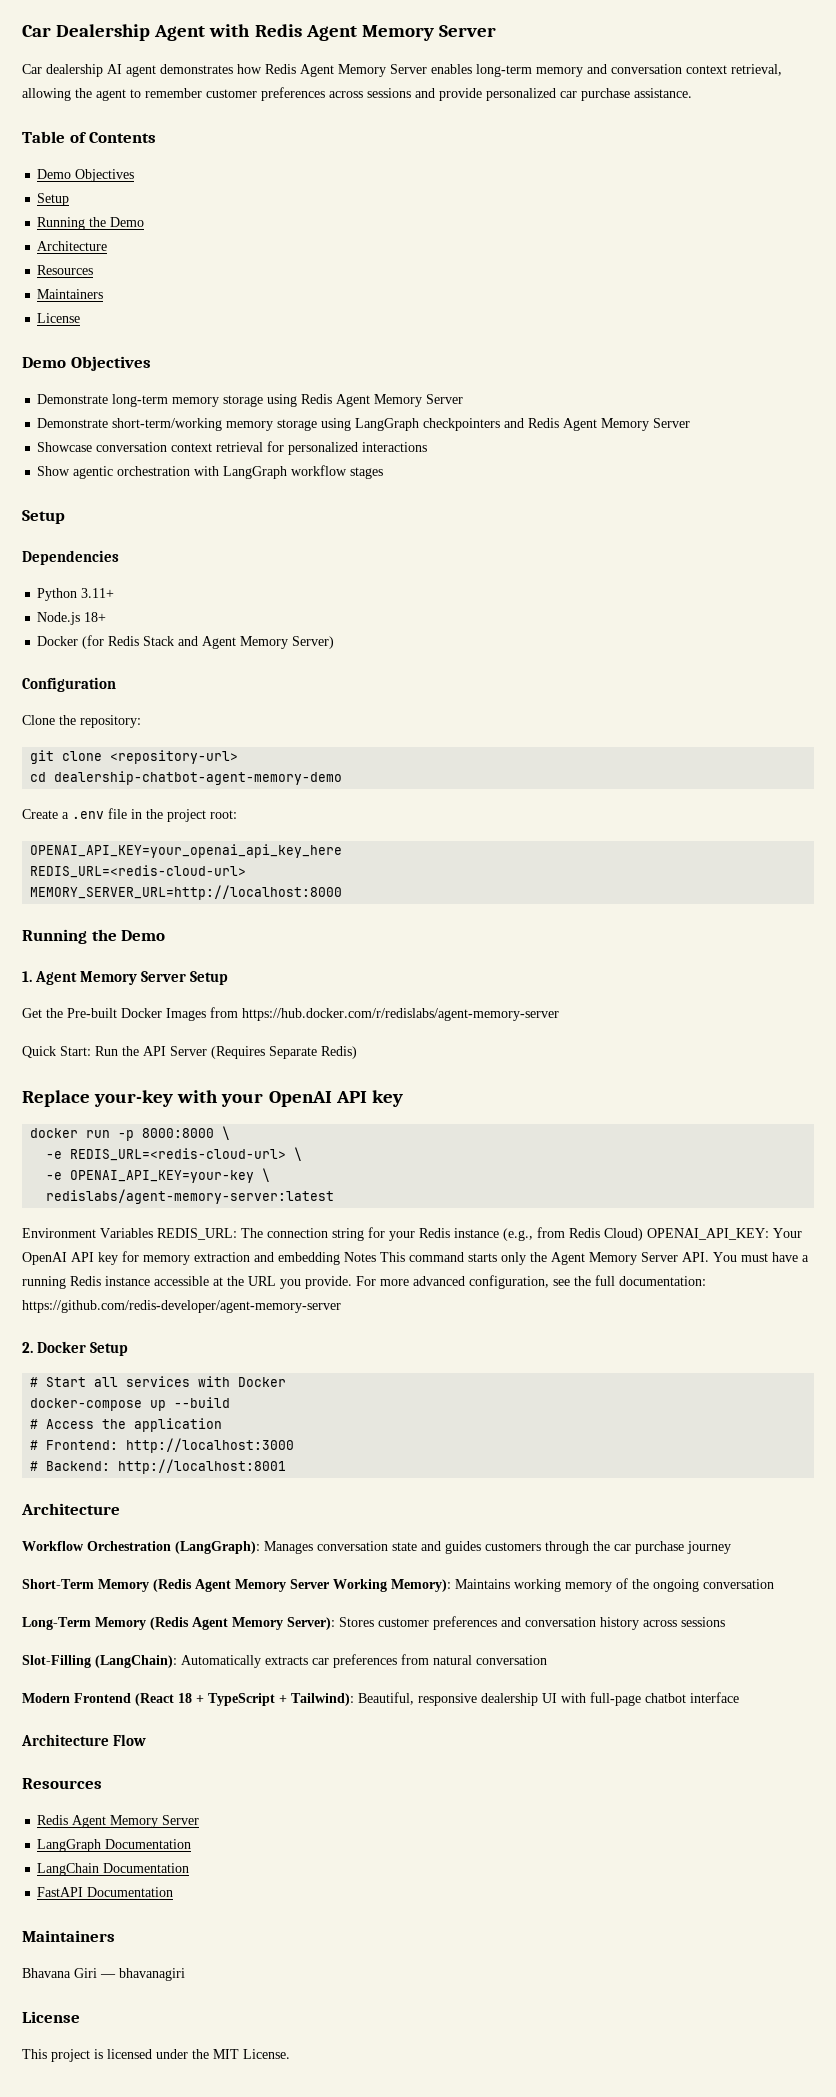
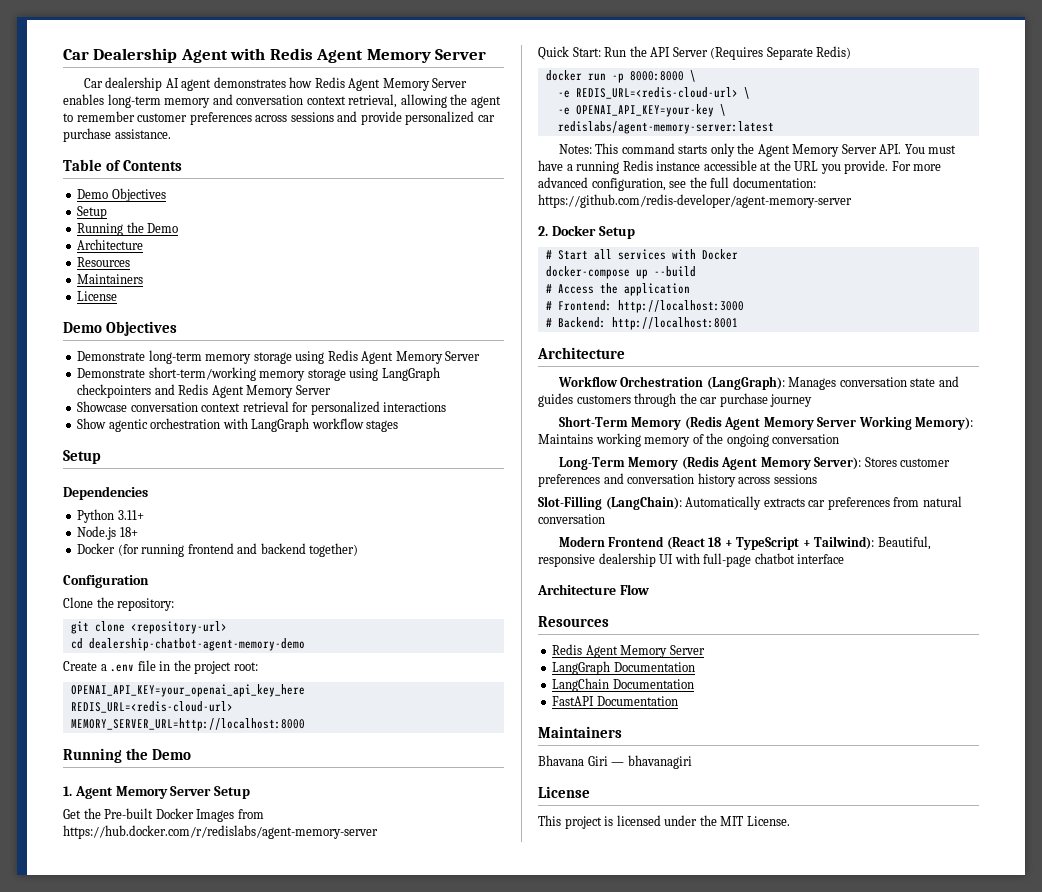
[108,636,335,649] Redis Stack and Agent Memory Server) -> [141,543,359,557] running frontend and backend together)
[22,1090,403,1107] // Replace your-key with your OpenAI API key -> (852, 52) none
[22,1227,802,1241] [22,1251,376,1265] Environment Variables REDIS_URL: The connection string for your Redis instance (e.g., from Redis Cloud) OPENAI_API_KEY: Your OpenAI API key for memory extraction and embedding Notes -> [558,144,592,154] Notes:

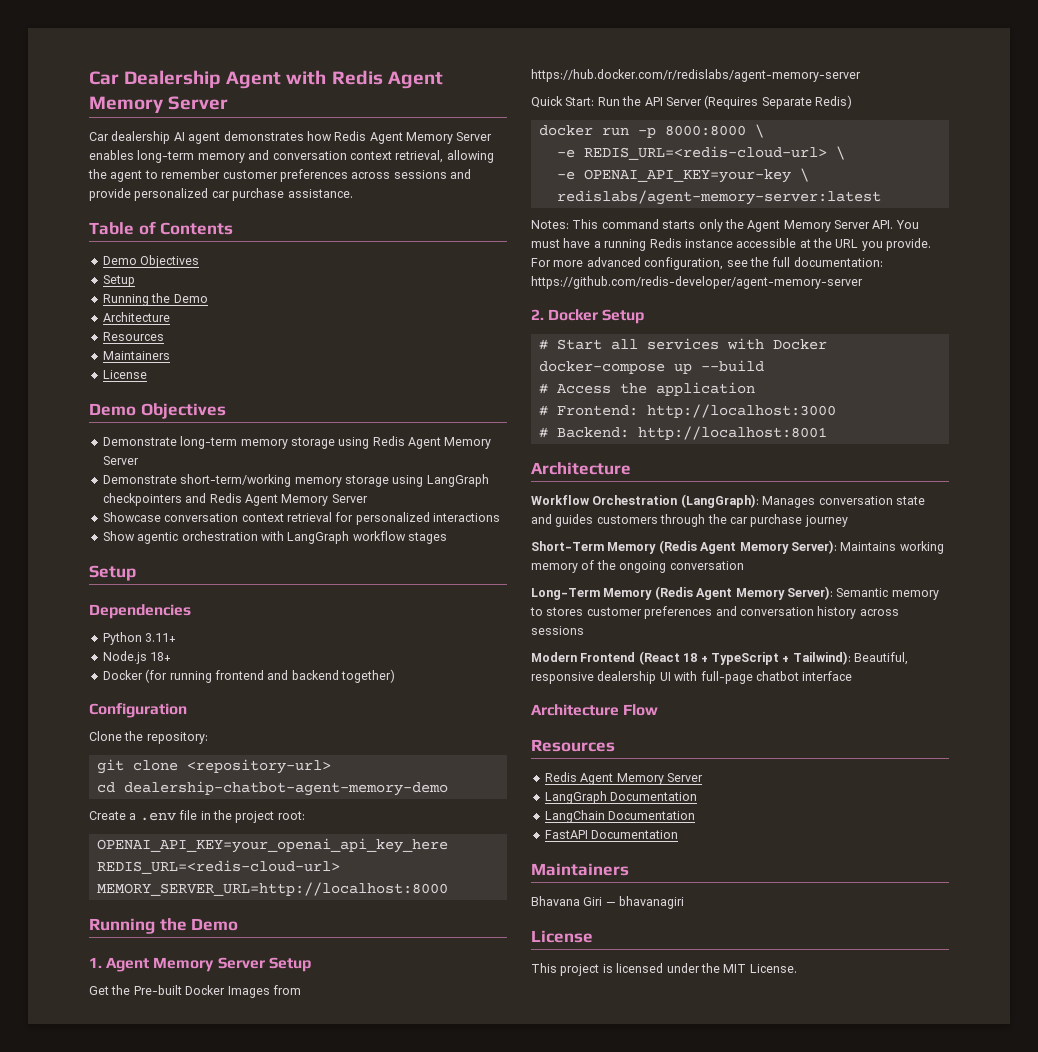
[817,416,974,430] Server Working Memory): -> [790,540,837,554] Server):
[864,457,897,467] Stores -> [836,588,939,600] [530,607,584,616] Semantic memory to stores
[538,496,962,510] [538,514,605,524] // Slot-Filling (LangChain): Automatically extracts car preferences from natural conversation -> (584, 630) none

